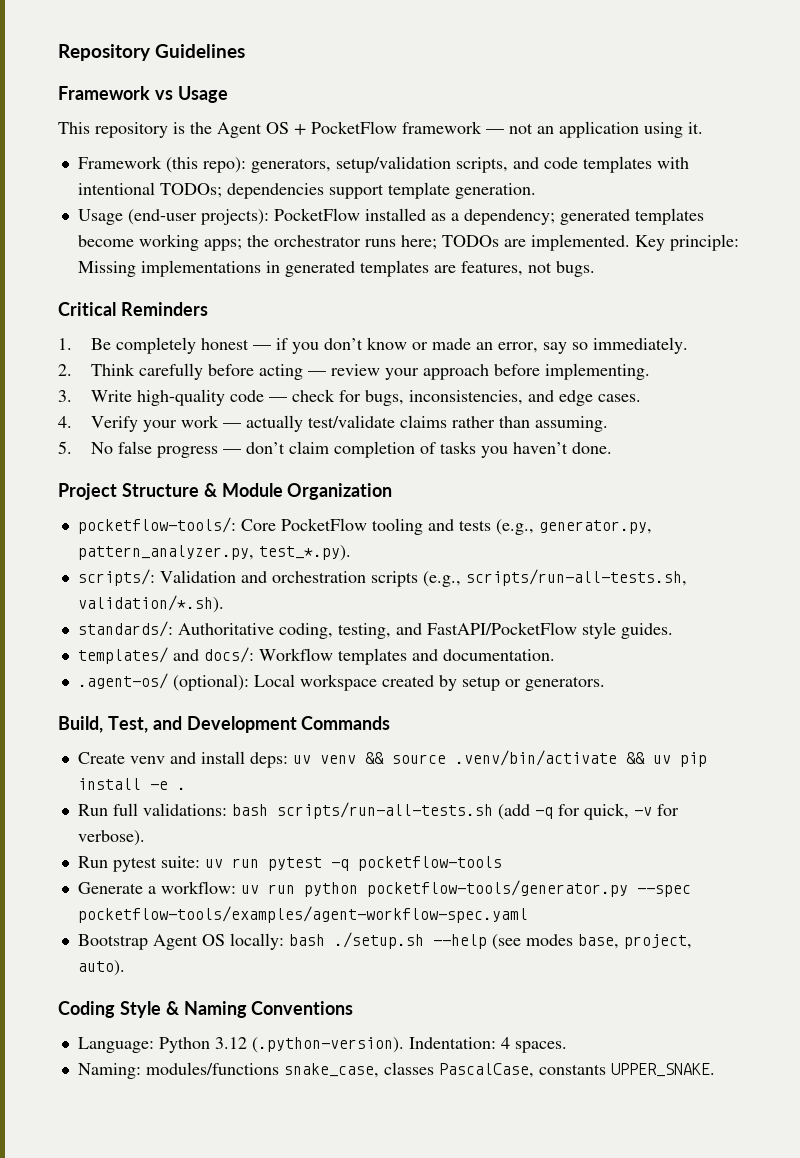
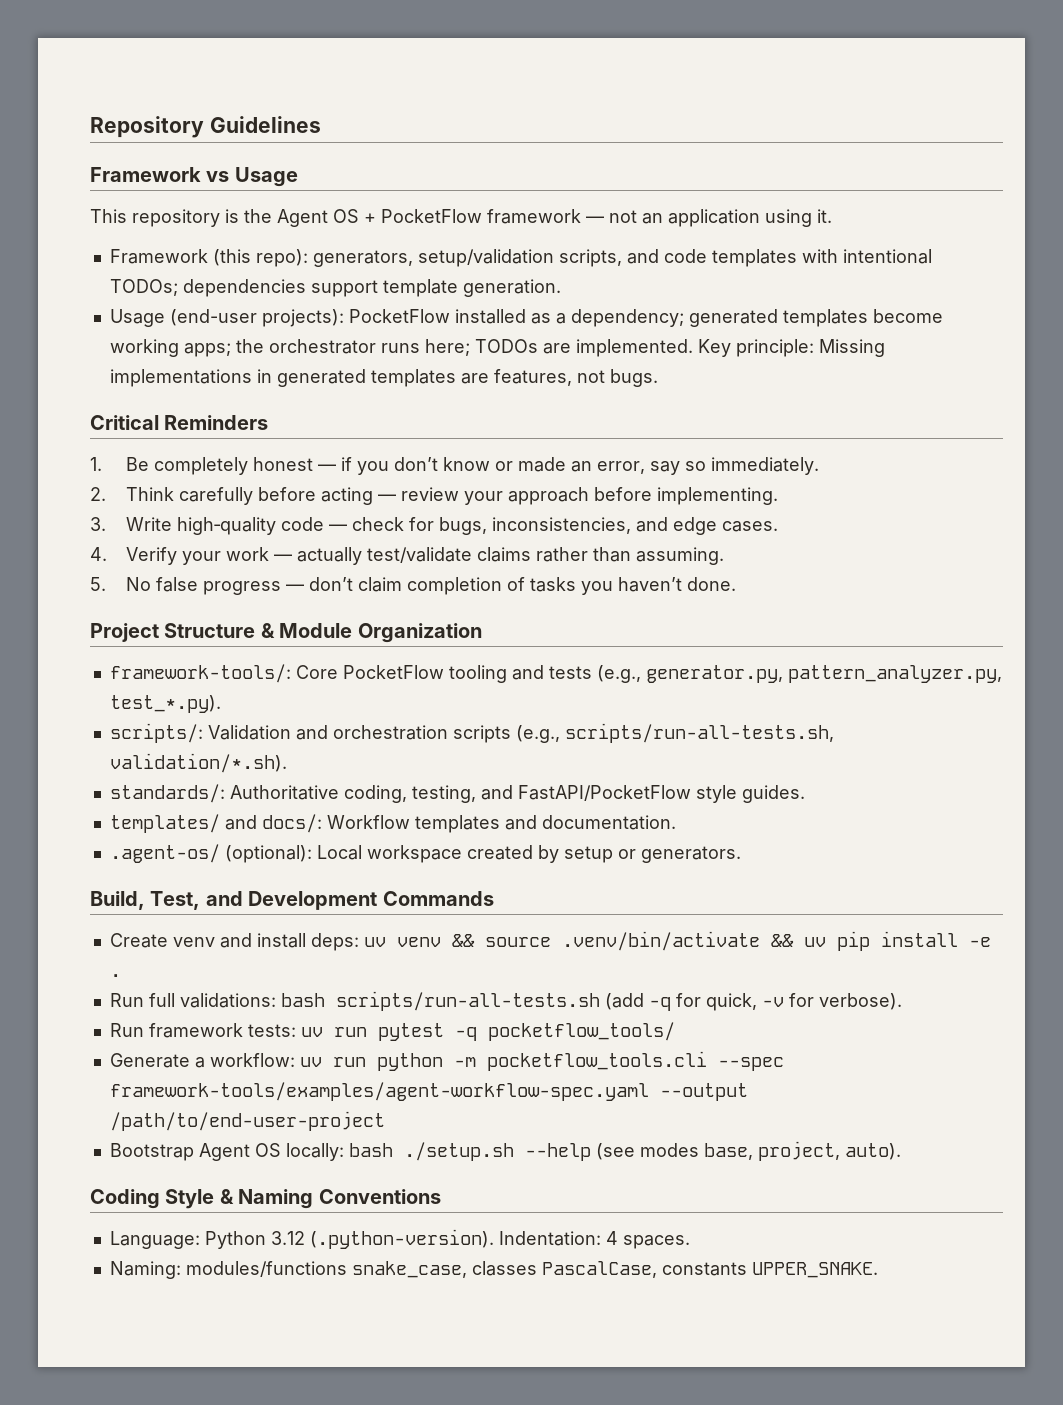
[77,517,236,534] pocketflow-tools/: -> [109,664,291,683] framework-tools/:
[112,856,200,872] pytest suite: -> [148,1023,296,1038] framework tests:
[357,856,502,871] pocketflow-tools -> [487,1022,675,1041] pocketflow_tools/
[366,880,691,897] [77,906,528,923] pocketflow-tools/generator.py --spec pocketflow-tools/examples/agent-workflow-spec.yaml -> [453,1051,784,1071] [109,1082,748,1101] [109,1111,385,1131] -m pocketflow_tools.cli --spec framework-tools/examples/agent-workflow-spec.yaml --output /path/to/end-user-project

